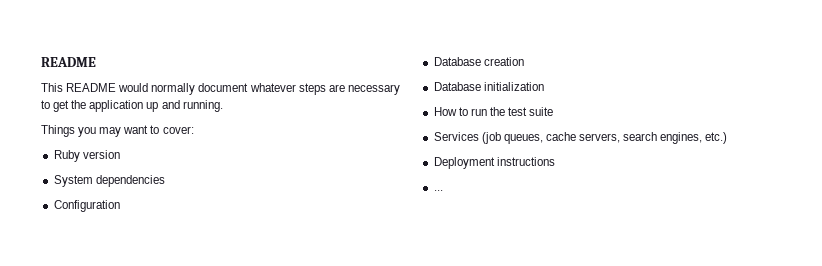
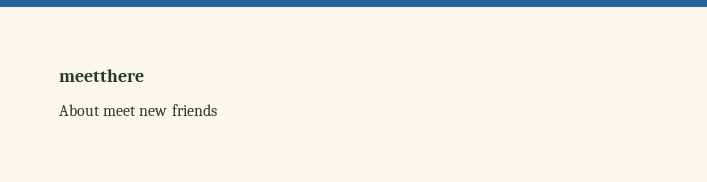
[41,57,96,67] [41,83,400,95] [41,100,223,112] [41,125,194,137] [53,150,120,162] [53,175,165,187] [53,200,120,212] [433,57,524,66] [433,82,544,91] [433,107,554,116] [433,132,728,144] [433,157,555,169] [433,190,443,191] README // This README would normally document whatever steps are necessary to get the application up and running. // Things you may want to cover: // Ruby version // System dependencies // Configuration // Database creation // Database initialization // How to run the test suite // Services (job queues, cache servers, search engines, etc.) // Deployment instructions // ... -> [59,69,144,82] [59,104,217,116] meetthere // About meet new friends

